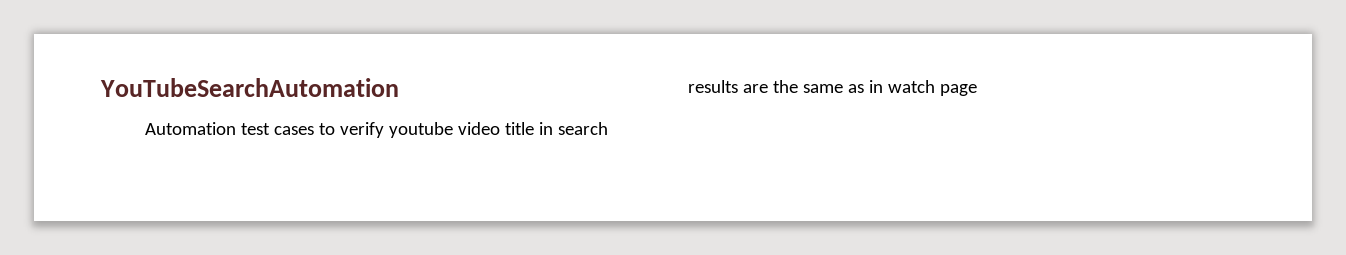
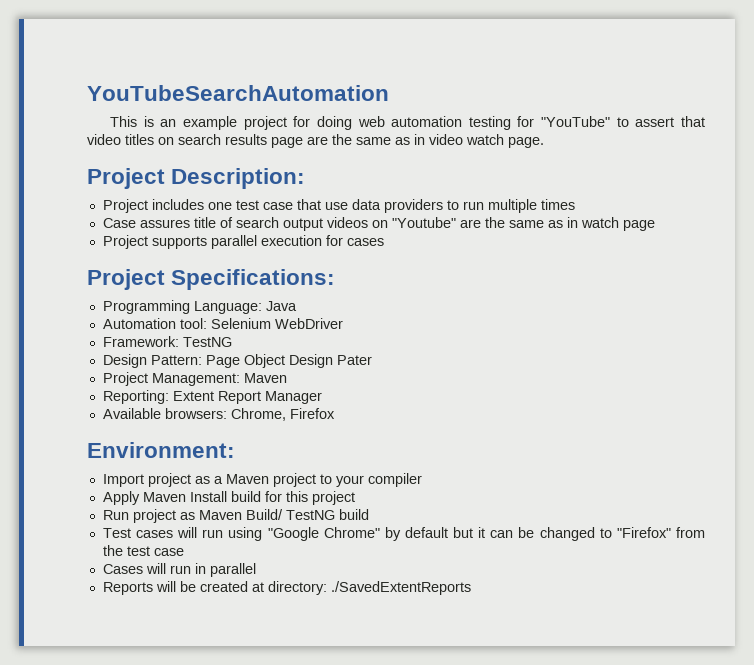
[145,122,609,138] [688,80,738,93] Automation test cases to verify youtube video title in search results -> [110,116,706,130] [87,134,544,148] [87,168,306,189] [102,199,575,213] [102,217,456,231] This is an example project for doing web automation testing for "YouTube" to assert that video titles on search results page are the same as in video watch page. // Project Description: // Project includes one test case that use data providers to run multiple times // Case assures title of search output videos on "Youtube"
(977, 90) none -> [102,235,384,249] [87,269,336,290] [102,300,297,314] [102,318,343,329] [102,336,232,347] [102,354,372,368] [102,372,287,386] [102,390,322,404] [102,408,335,421] [87,442,235,458] [102,473,422,487] [102,491,355,505] [102,509,369,523] [102,527,705,541] [102,545,184,556] [102,563,256,577] [102,581,471,595] // Project supports parallel execution for cases // Project Specifications: // Programming Language: Java // Automation tool: Selenium WebDriver // Framework: TestNG // Design Pattern: Page Object Design Pater // Project Management: Maven // Reporting: Extent Report Manager // Available browsers: Chrome, Firefox // Environment: // Import project as a Maven project to your compiler // Apply Maven Install build for this project // Run project as Maven Build/ TestNG build // Test cases will run using "Google Chrome" by default but it can be changed to "Firefox" from the test case // Cases will run in parallel // Reports will be created at directory: ./SavedExtentReports

